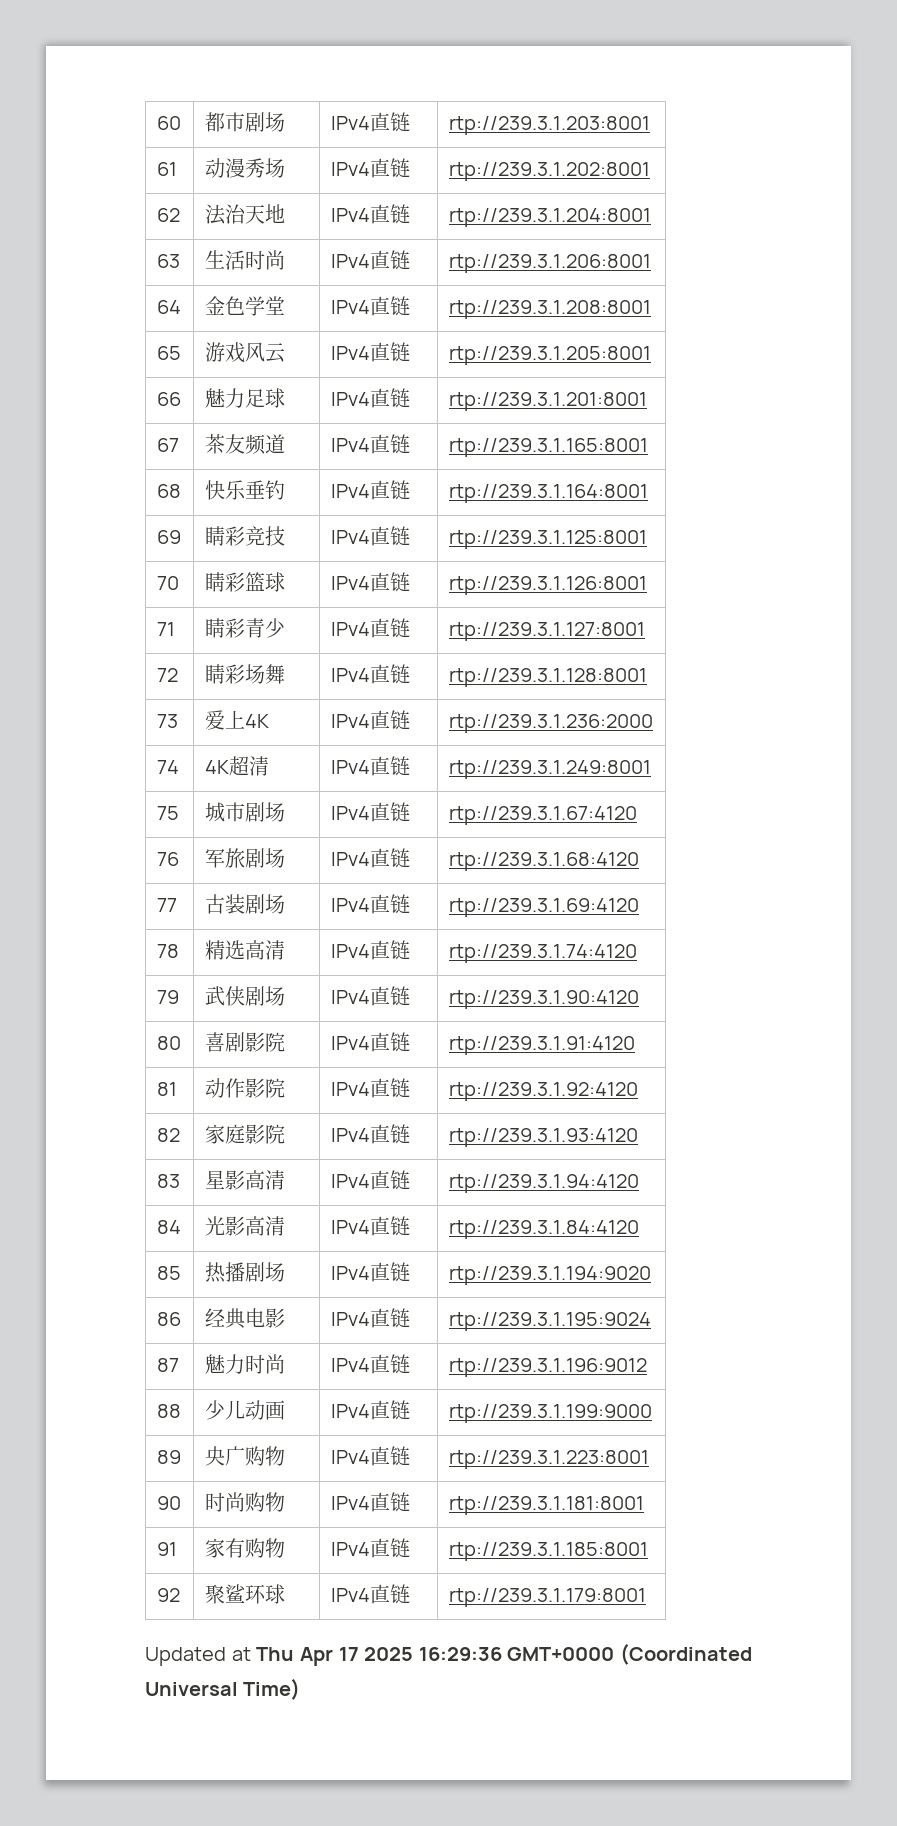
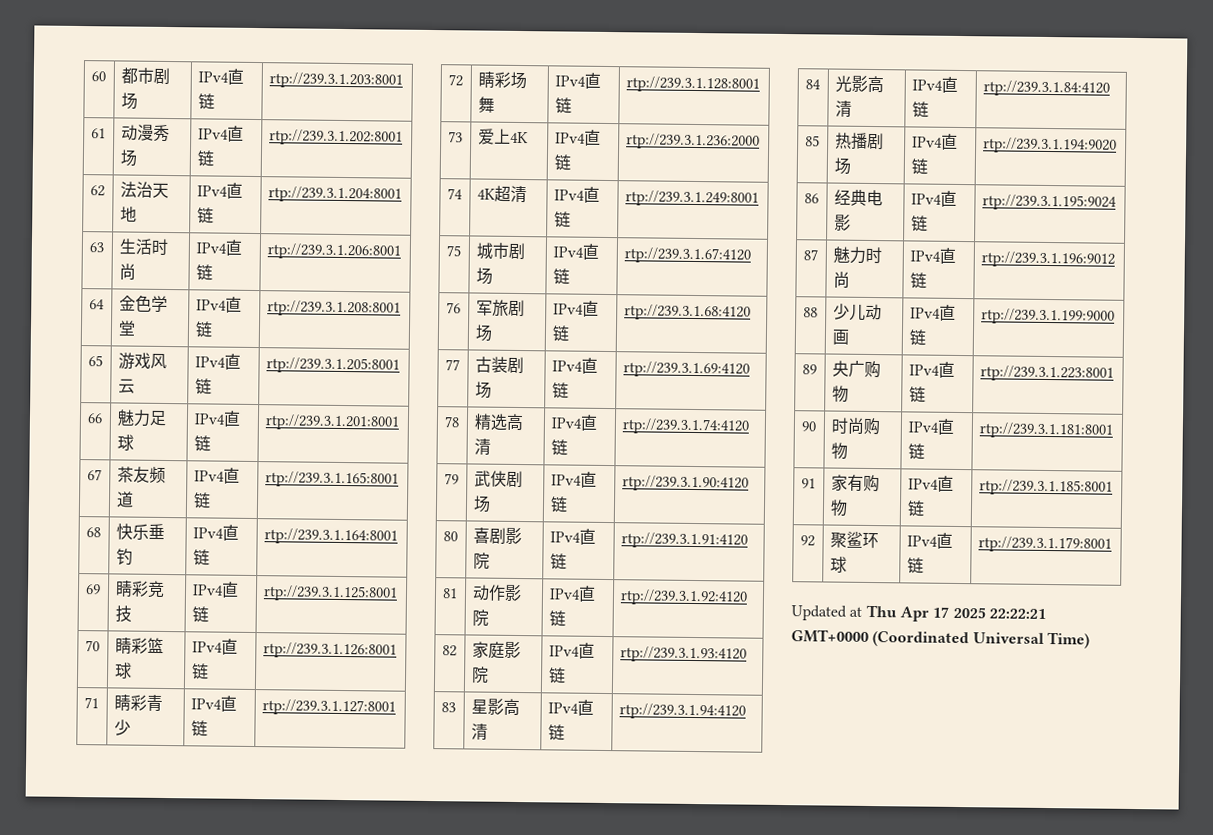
[418,1647,502,1661] 16:29:36 -> [988,608,1046,619] 22:22:21

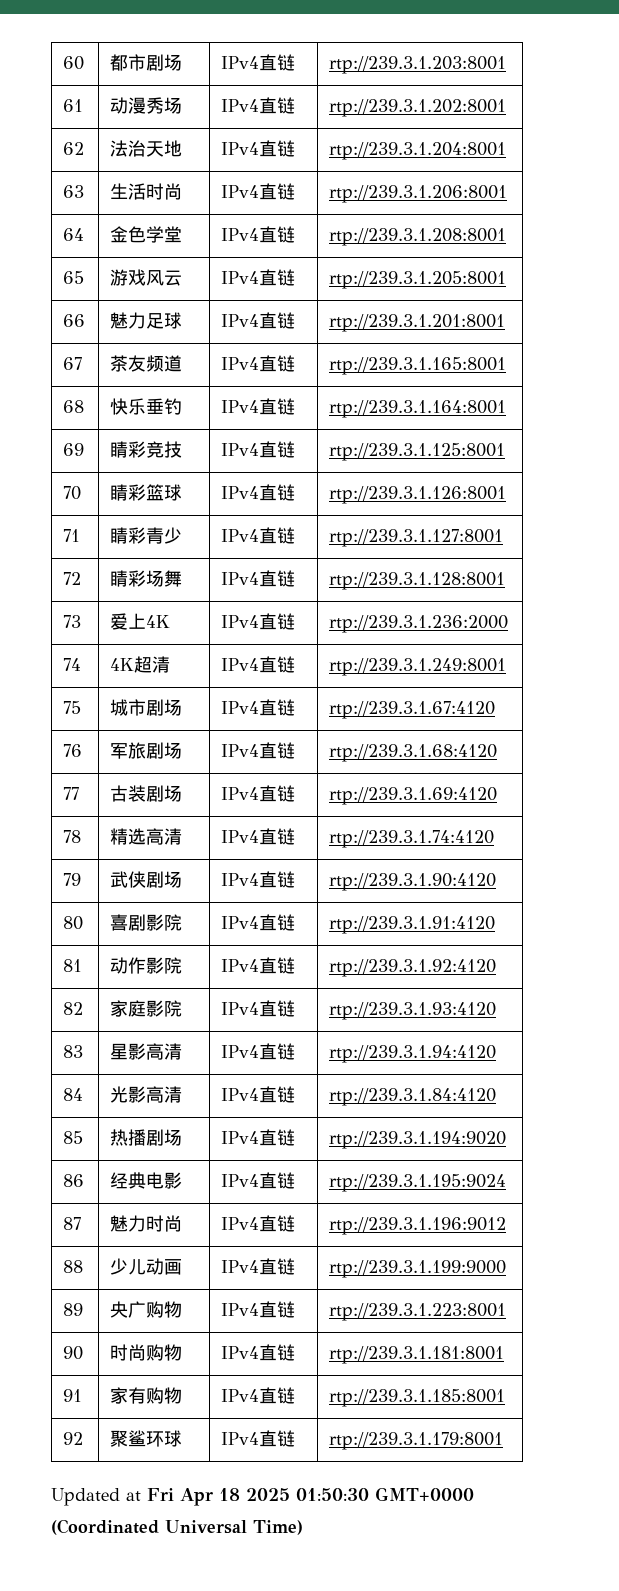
[865,604,1046,622] Thu Apr 17 2025 22:22:21 -> [147,1488,369,1506] Fri Apr 18 2025 01:50:30

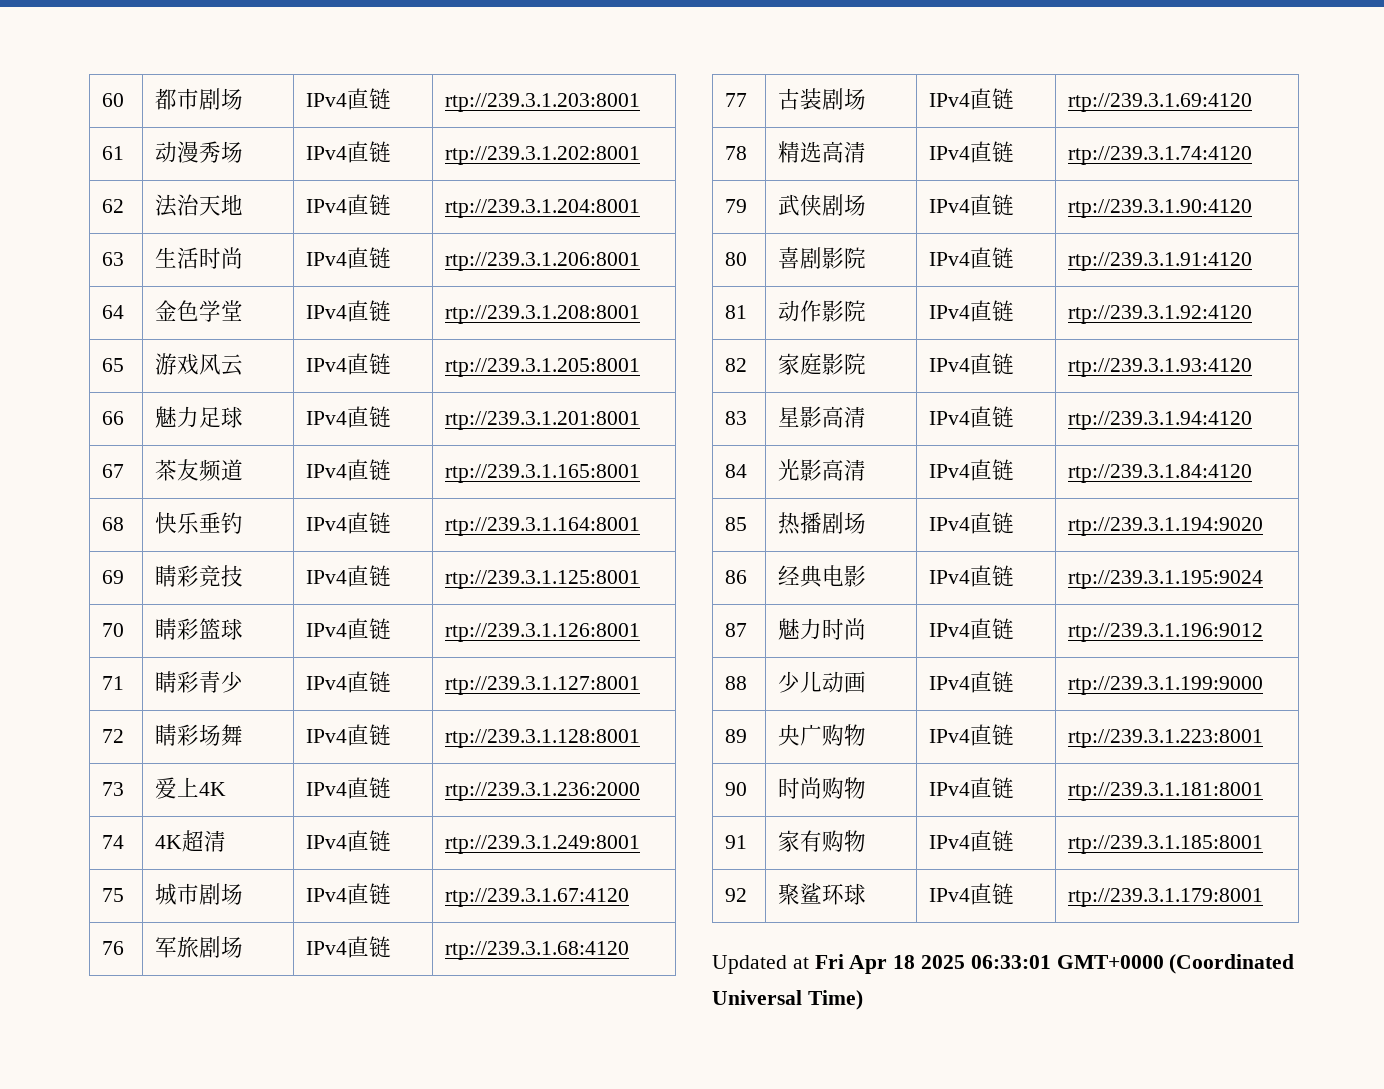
[296,1488,369,1501] 01:50:30 -> [970,955,1051,969] 06:33:01

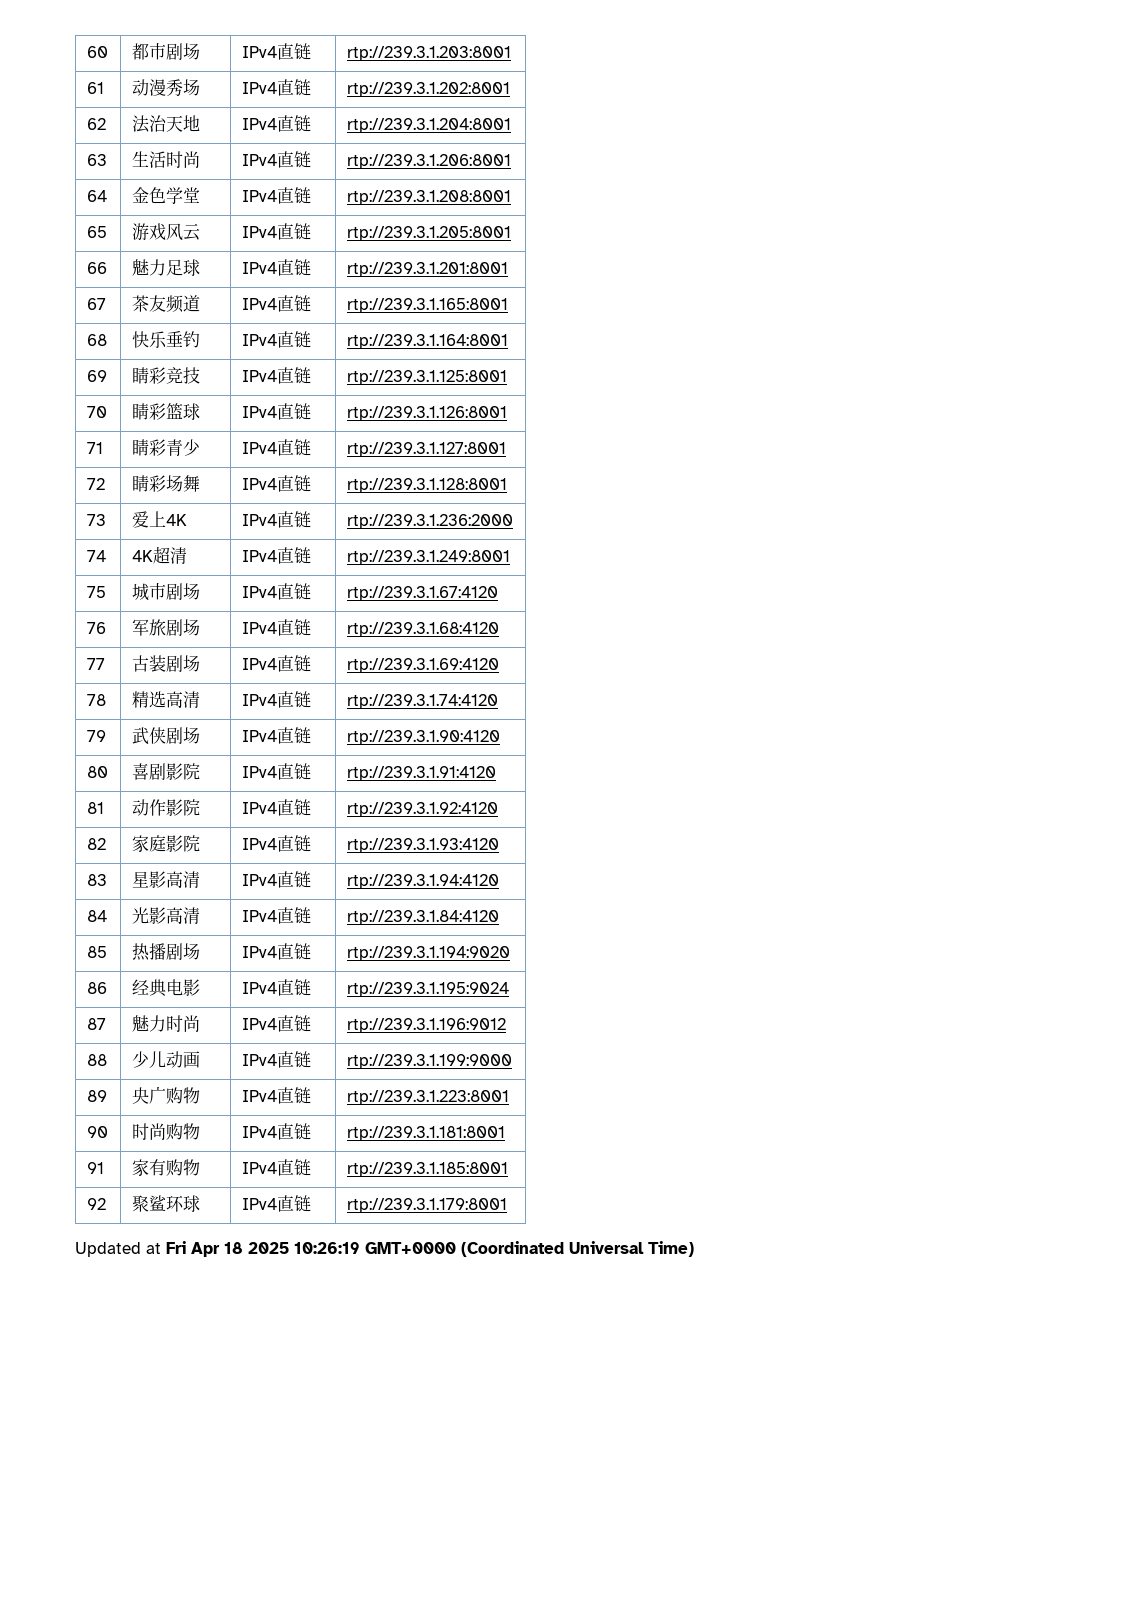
[970,955,1051,969] 06:33:01 -> [294,1242,360,1254] 10:26:19

